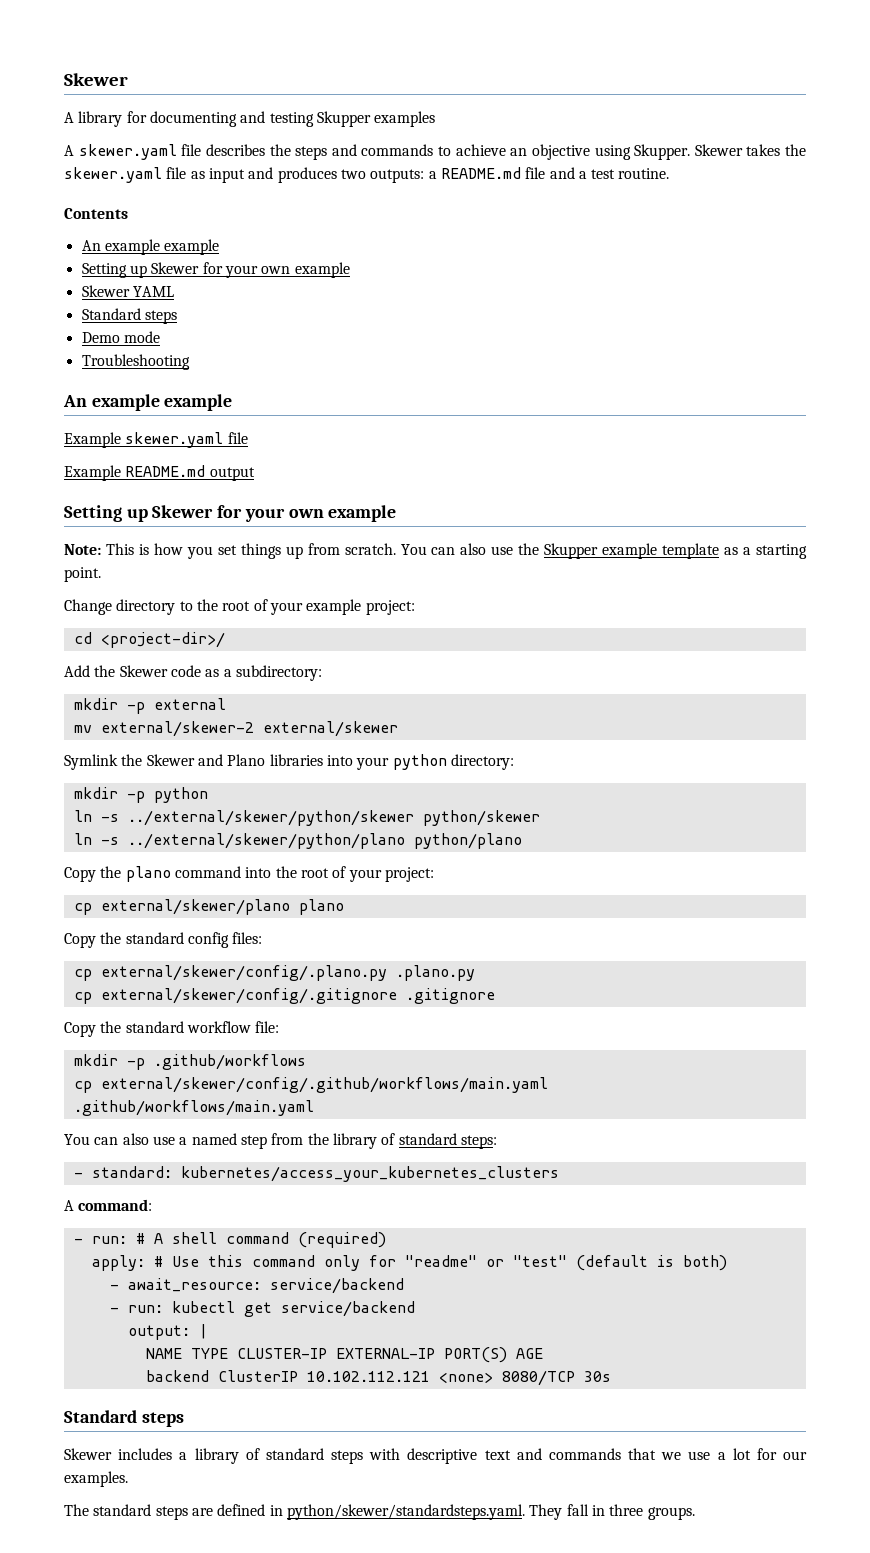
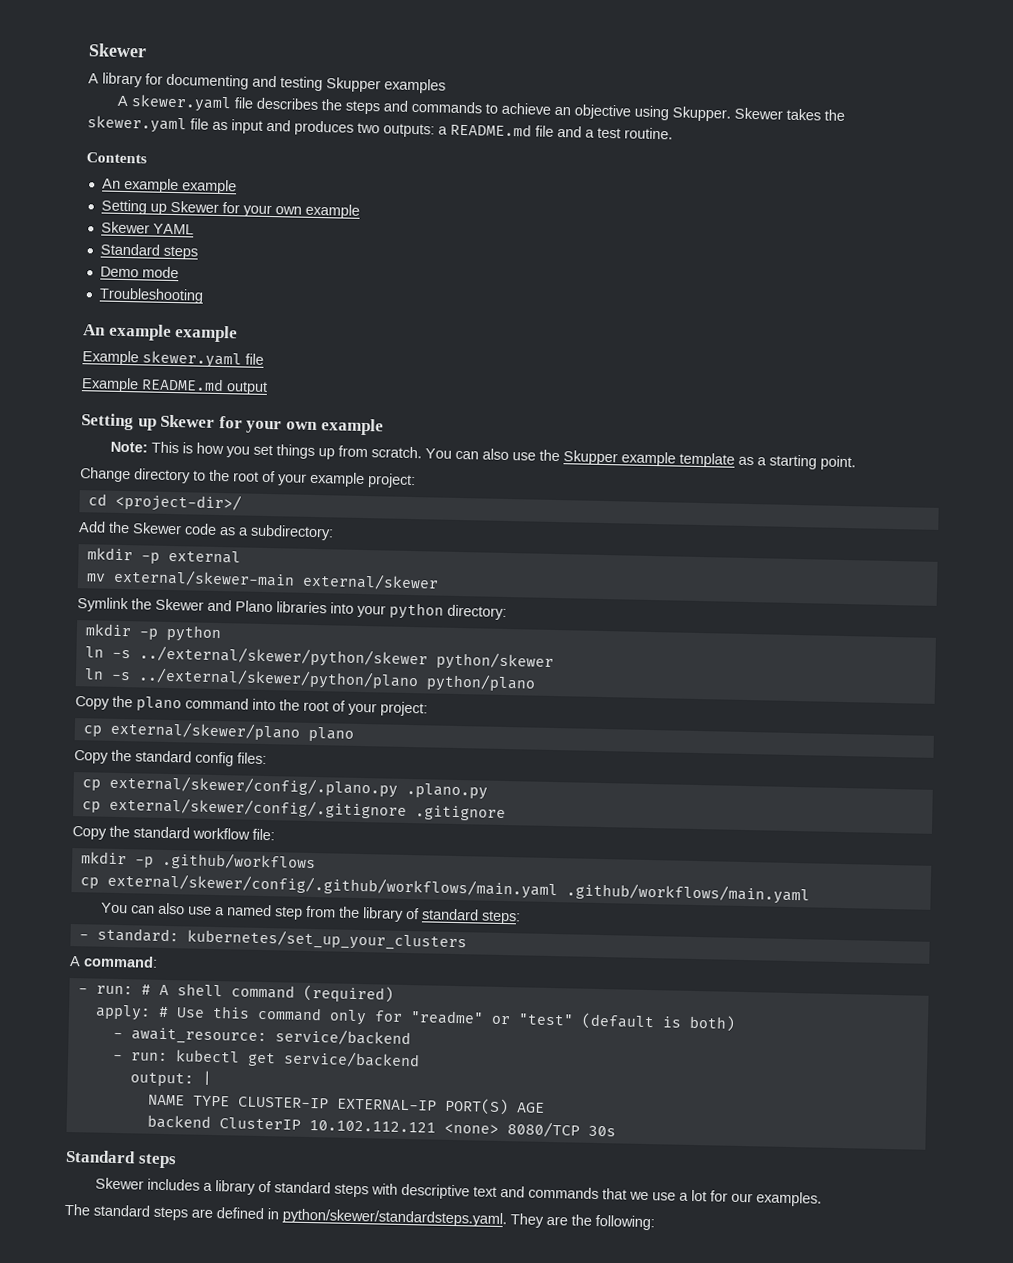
[100,721,254,737] external/skewer-2 -> [112,568,295,588] external/skewer-main
[180,1166,559,1182] kubernetes/access_your_kubernetes_clusters -> [186,928,467,952] kubernetes/set_up_your_clusters
[566,1504,695,1520] fall in three groups. -> [546,1214,655,1231] are the following:

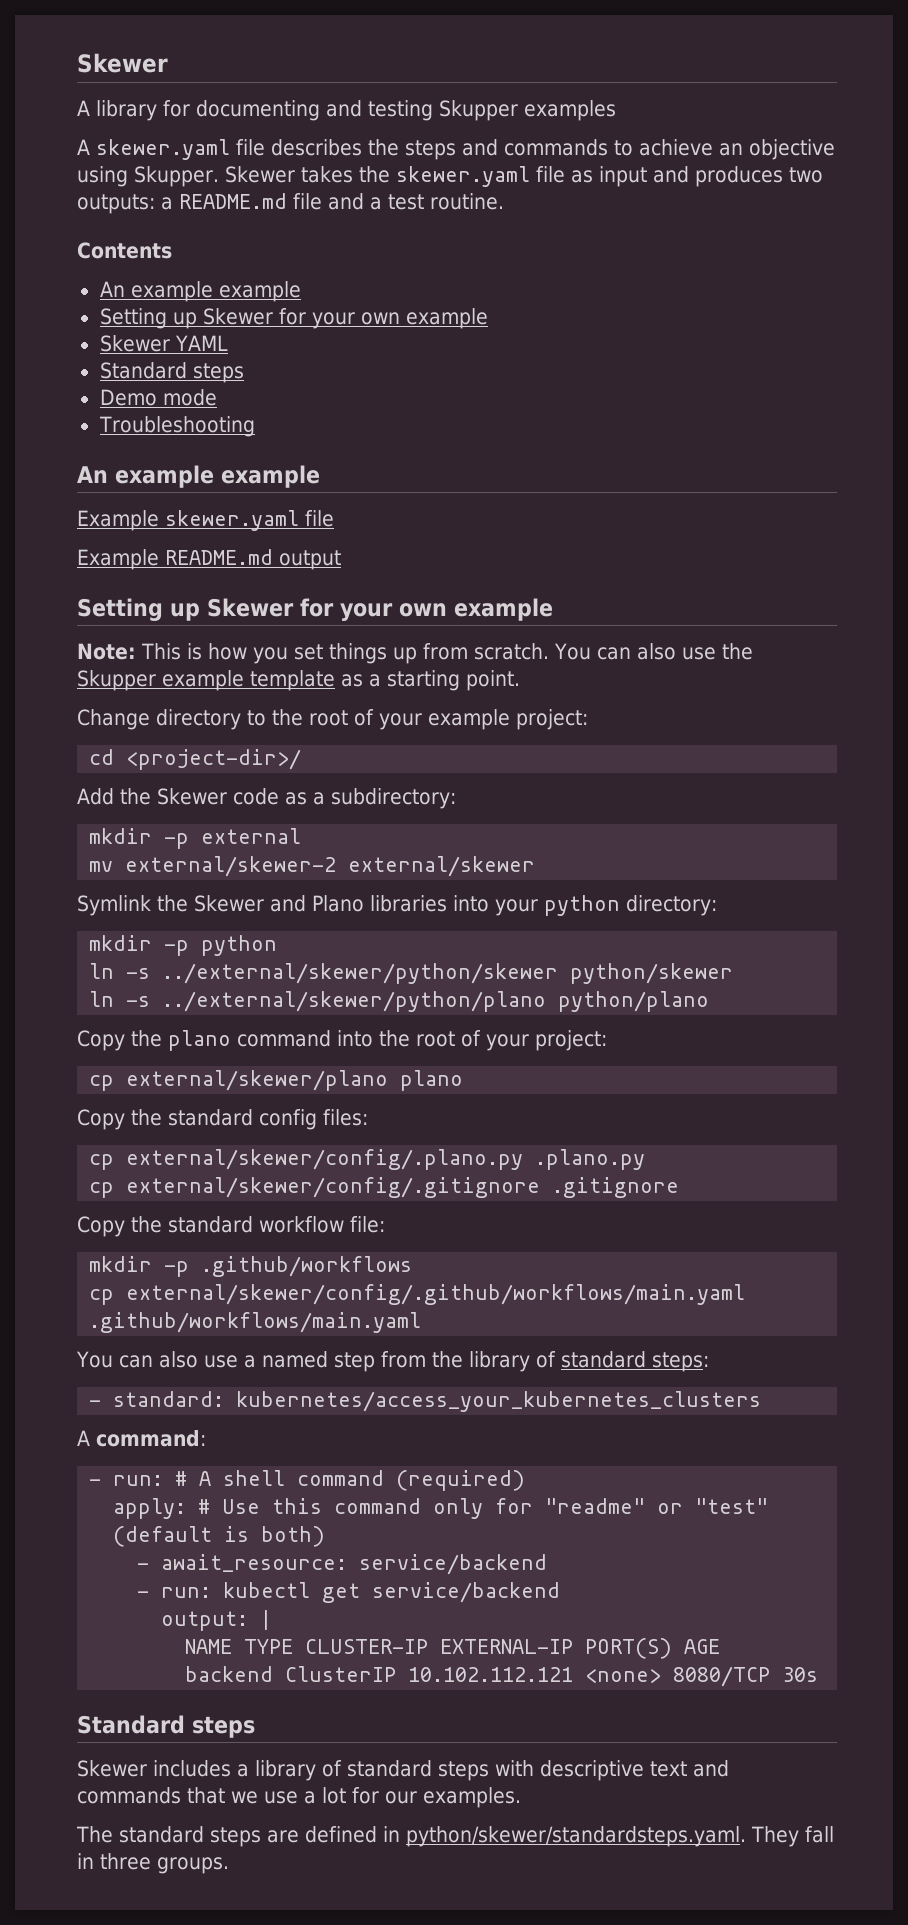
[112,568,295,588] external/skewer-main -> [125,856,337,877] external/skewer-2
[186,928,467,952] kubernetes/set_up_your_clusters -> [236,1391,762,1412] kubernetes/access_your_kubernetes_clusters
[546,1214,655,1231] are the following: -> [804,1826,834,1843] [77,1853,229,1874] fall in three groups.

